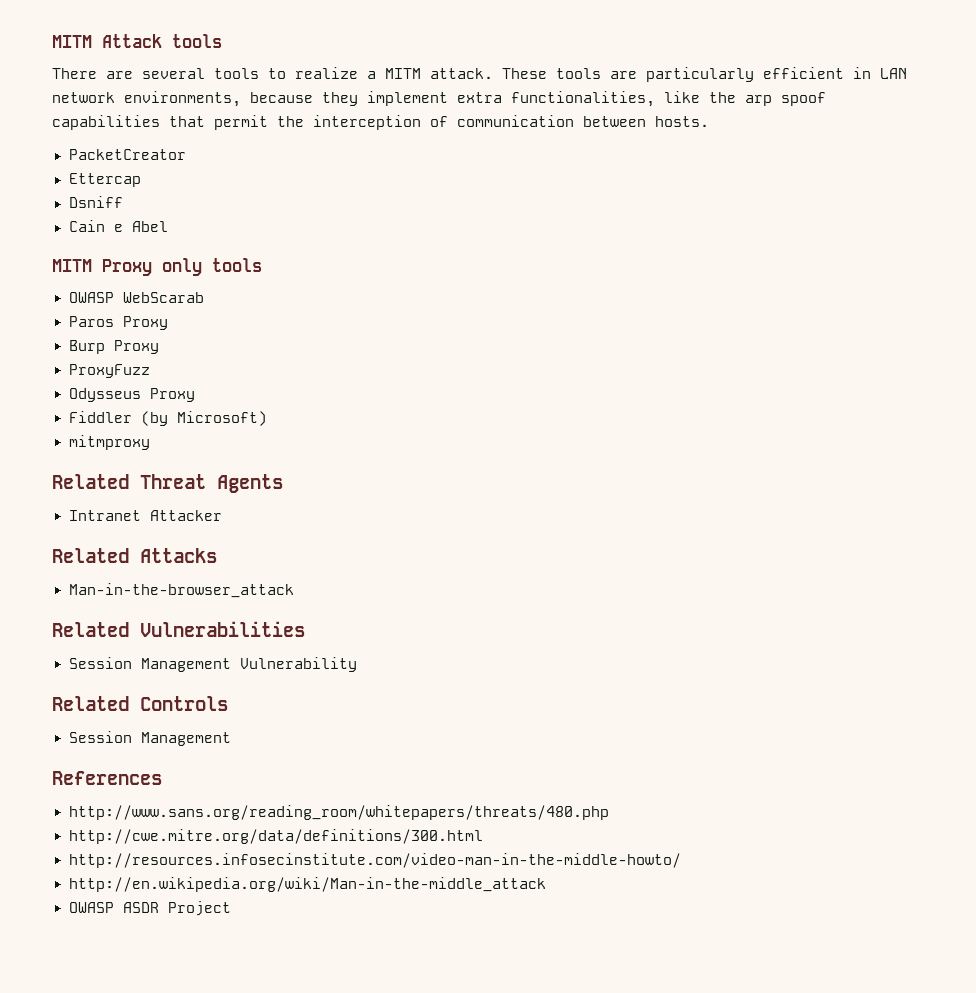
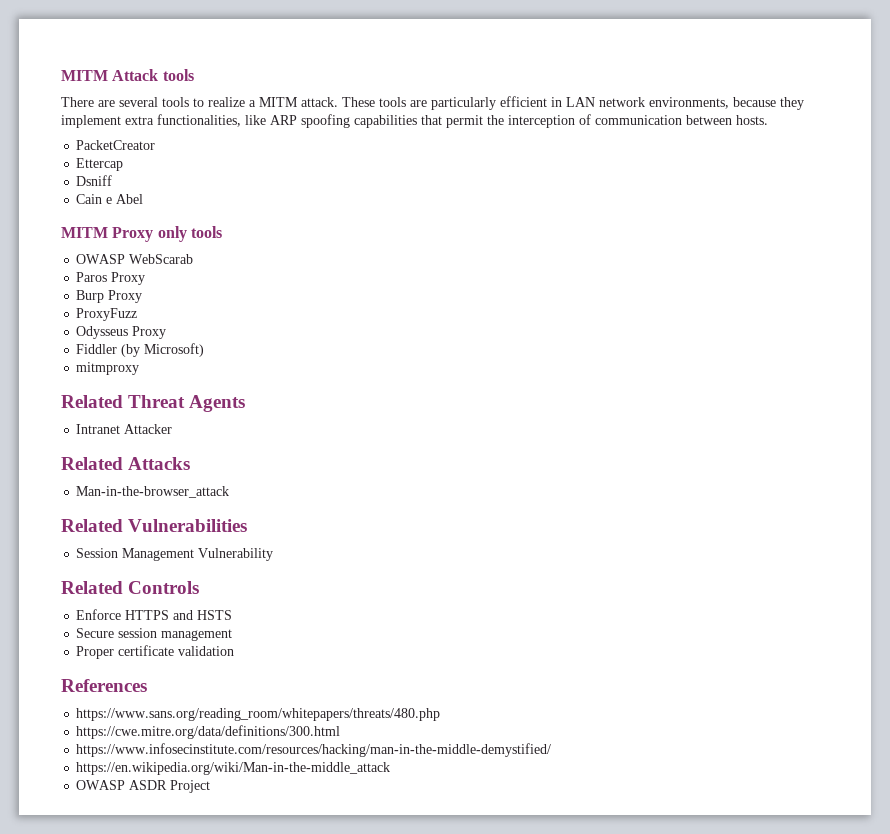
[709,92,826,106] the arp spoof -> [270,114,350,128] ARP spoofing
[68,731,231,746] [52,771,162,785] [68,805,609,820] [68,829,483,844] [68,853,681,868] [68,877,546,892] Session Management // References // http://www.sans.org/reading_room/whitepapers/threats/480.php // http://cwe.mitre.org/data/definitions/300.html // http://resources.infosecinstitute.com/video-man-in-the-middle-howto/ // http://en.wikipedia.org/wiki/Man-in-the-middle_attack -> [76,609,233,620] [76,628,233,641] [76,645,235,659] [61,679,147,692] [76,708,441,721] [76,725,341,739] [76,743,552,757] [76,762,391,775] Enforce HTTPS and HSTS // Secure session management // Proper certificate validation // References // https://www.sans.org/reading_room/whitepapers/threats/480.php // https://cwe.mitre.org/data/definitions/300.html // https://www.infosecinstitute.com/resources/hacking/man-in-the-middle-demystified/ // https://en.wikipedia.org/wiki/Man-in-the-middle_attack

